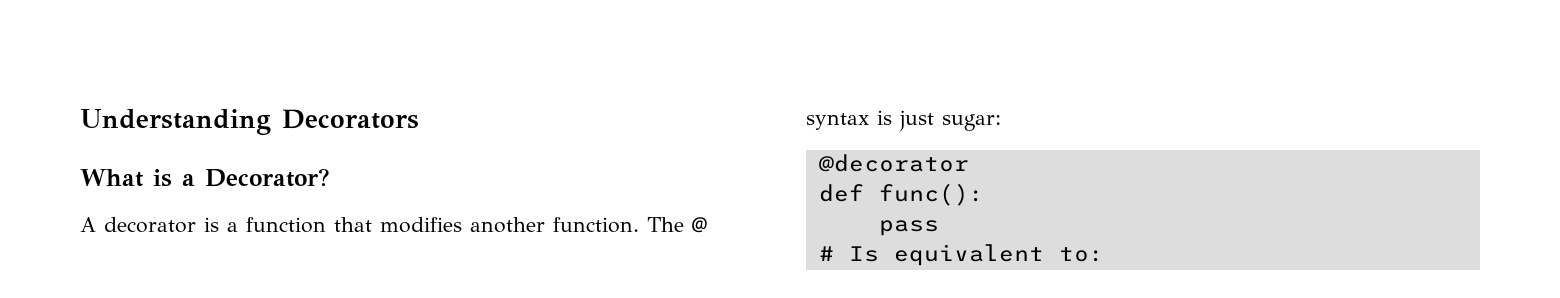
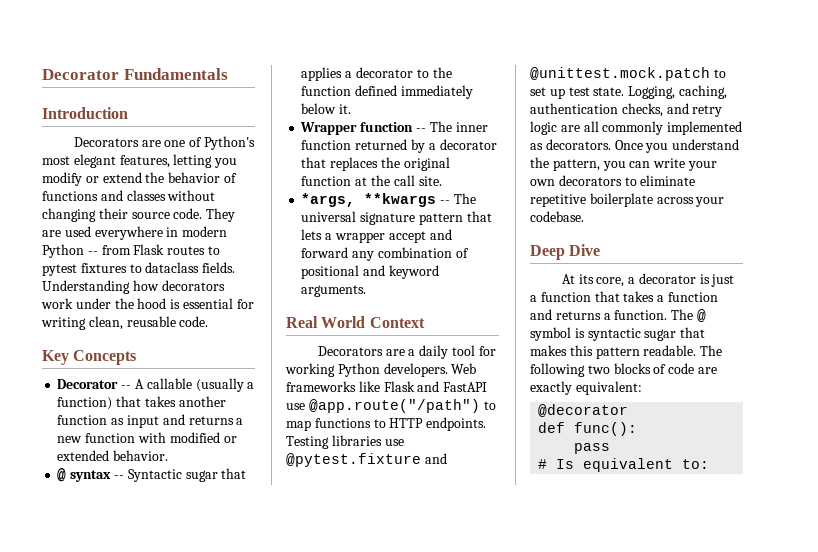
[80,109,419,135] [80,168,330,187] [80,217,96,232] Understanding Decorators // What is a Decorator? // A -> [42,68,228,80] [42,107,128,119] [73,136,255,150] [42,154,238,168] [42,172,237,186] [42,190,216,201] [42,208,236,222] [42,226,228,240] [42,244,220,258] [42,262,236,276] [42,280,225,294] [41,298,254,309] [41,316,209,330] [42,350,137,365] [57,378,255,392] [57,396,226,410] [57,414,244,428] [57,432,237,443] [57,450,169,461] [57,468,247,482] [301,67,452,81] [301,85,473,99] [301,103,352,114] [300,121,488,135] [301,139,497,153] [301,157,450,171] [301,175,442,186] [301,193,476,207] [301,211,492,225] [301,229,452,243] [301,247,469,261] [301,265,439,279] [301,285,367,297] [286,316,425,328] [317,345,496,359] [285,363,477,377] [286,381,488,392] [286,399,496,413] [286,417,487,431] [286,435,404,449] [286,453,447,467] [530,67,726,81] [530,85,727,99] [530,103,723,117] [530,121,743,135] [530,139,740,153] [530,157,717,171] [530,175,696,186] [530,193,725,207] [530,211,584,222] [530,244,601,260] [561,274,636,287] Decorator Fundamentals // Introduction // Decorators are one of Python's most elegant features, letting you modify or extend the behavior of functions and classes without changing their source code. They are used everywhere in modern Python -- from Flask routes to pytest fixtures to dataclass fields. Understanding how decorators work under the hood is essential for writing clean, reusable code. // Key Concepts // Decorator -- A callable (usually a function) that takes another function as input and returns a new function with modified or extended behavior. // @ syntax -- Syntactic sugar that applies a decorator to the function defined immediately below it. // Wrapper function -- The inner function returned by a decorator that replaces the original function at the call site. // *args, **kwargs -- The universal signature pattern that lets a wrapper accept and forward any combination of positional and keyword arguments. // Real World Context // Decorators are a daily tool for working Python developers. Web frameworks like Flask and FastAPI use @app.route("/path") to map functions to HTTP endpoints. Testing libraries use @pytest.fixture and @unittest.mock.patch to set up test state. Logging, caching, authentication checks, and retry logic are all commonly implemented as decorators. Once you understand the pattern, you can write your own decorators to eliminate repetitive boilerplate across your codebase. // Deep Dive // At its core, a
(219, 224) none -> [711,274,735,287] just
[380,217,707,233] [806,110,1001,131] modifies another function. The @ syntax is just sugar: -> [623,291,718,302] [530,309,706,322] [530,327,706,341] [530,345,723,359] [530,363,717,377] [530,381,642,395] takes a function and returns a function. The @ symbol is syntactic sugar that makes this pattern readable. The following two blocks of code are exactly equivalent:

